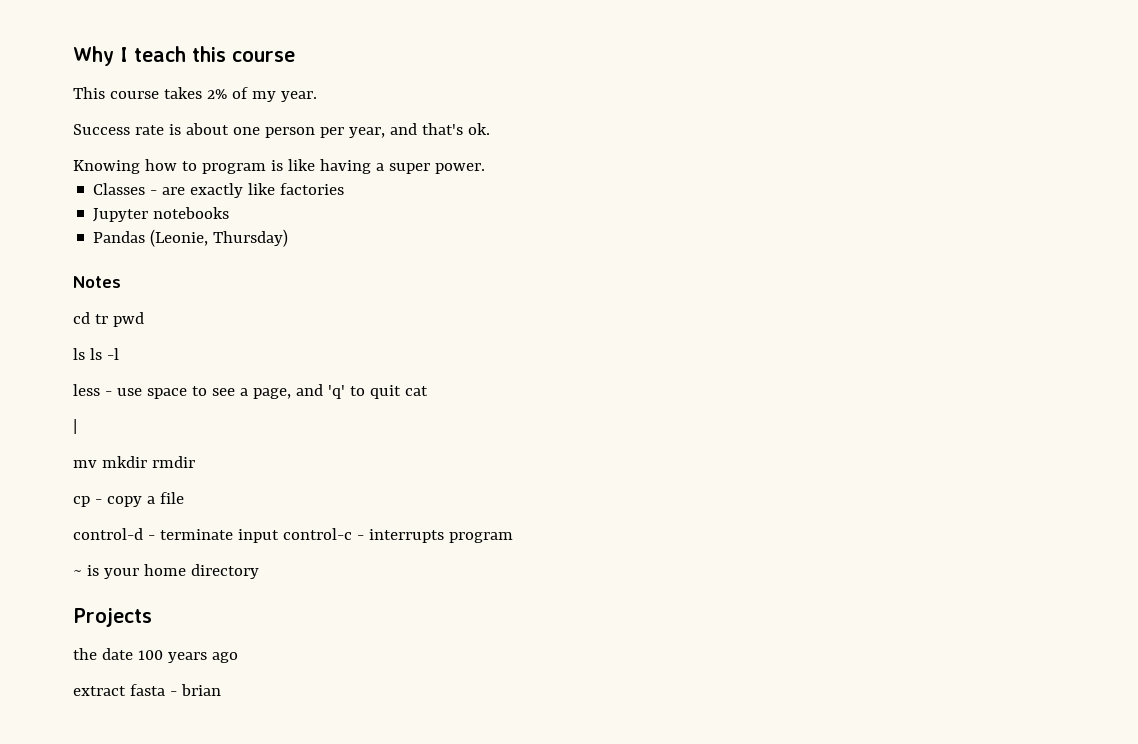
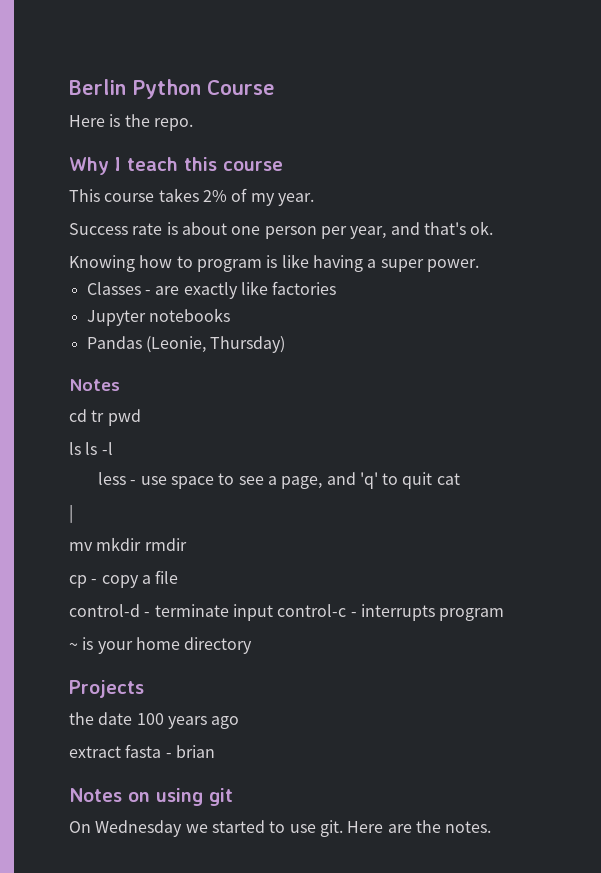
(73, 56) none -> [69,79,275,99] [69,114,193,131] Berlin Python Course // Here is the repo. //
(221, 690) none -> [69,788,233,806] [69,820,492,837] // Notes on using git // On Wednesday we started to use git. Here are the notes.

